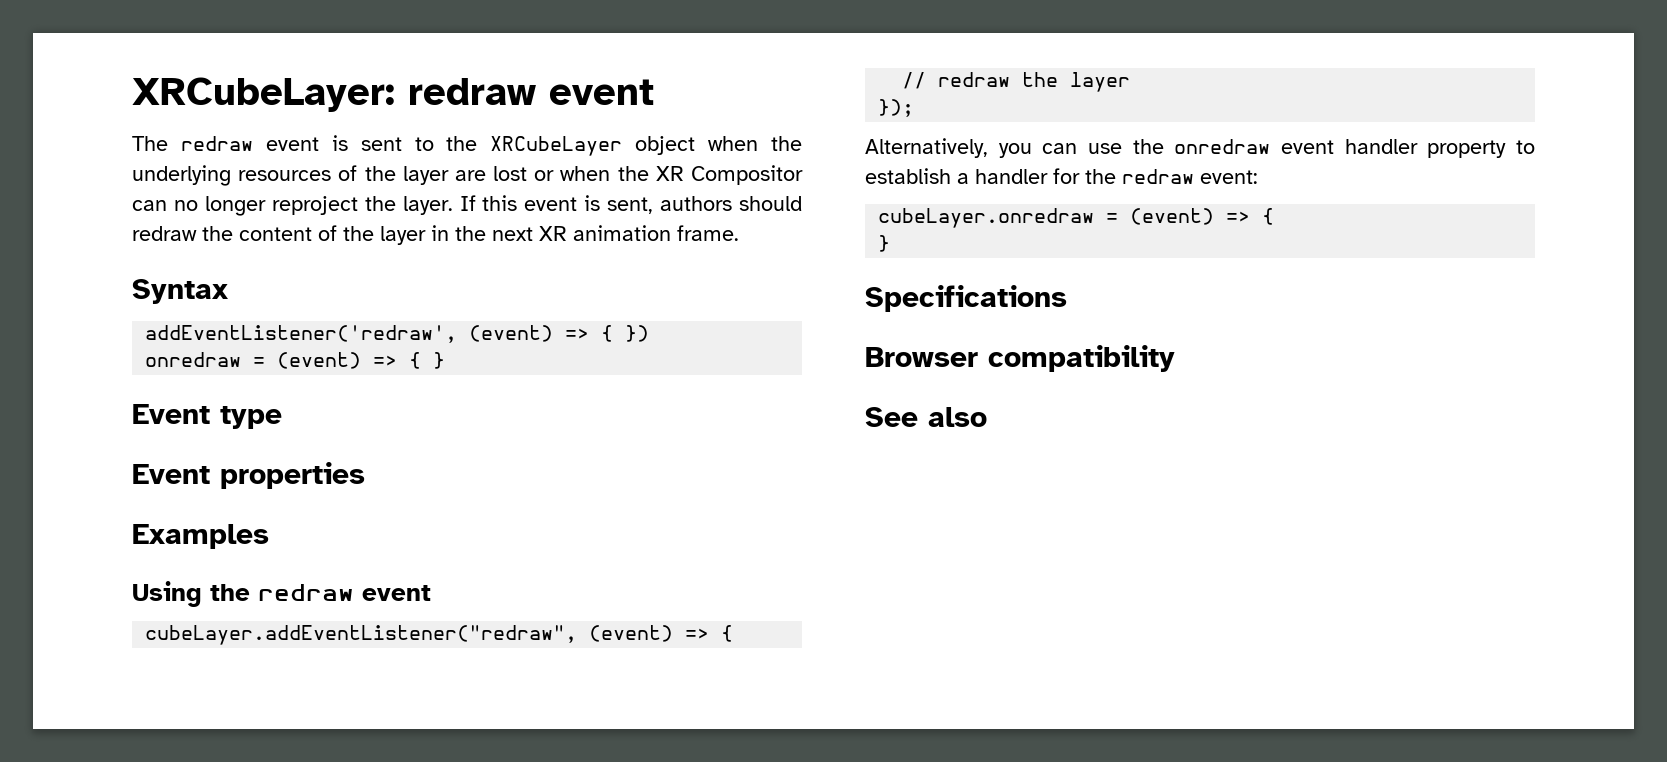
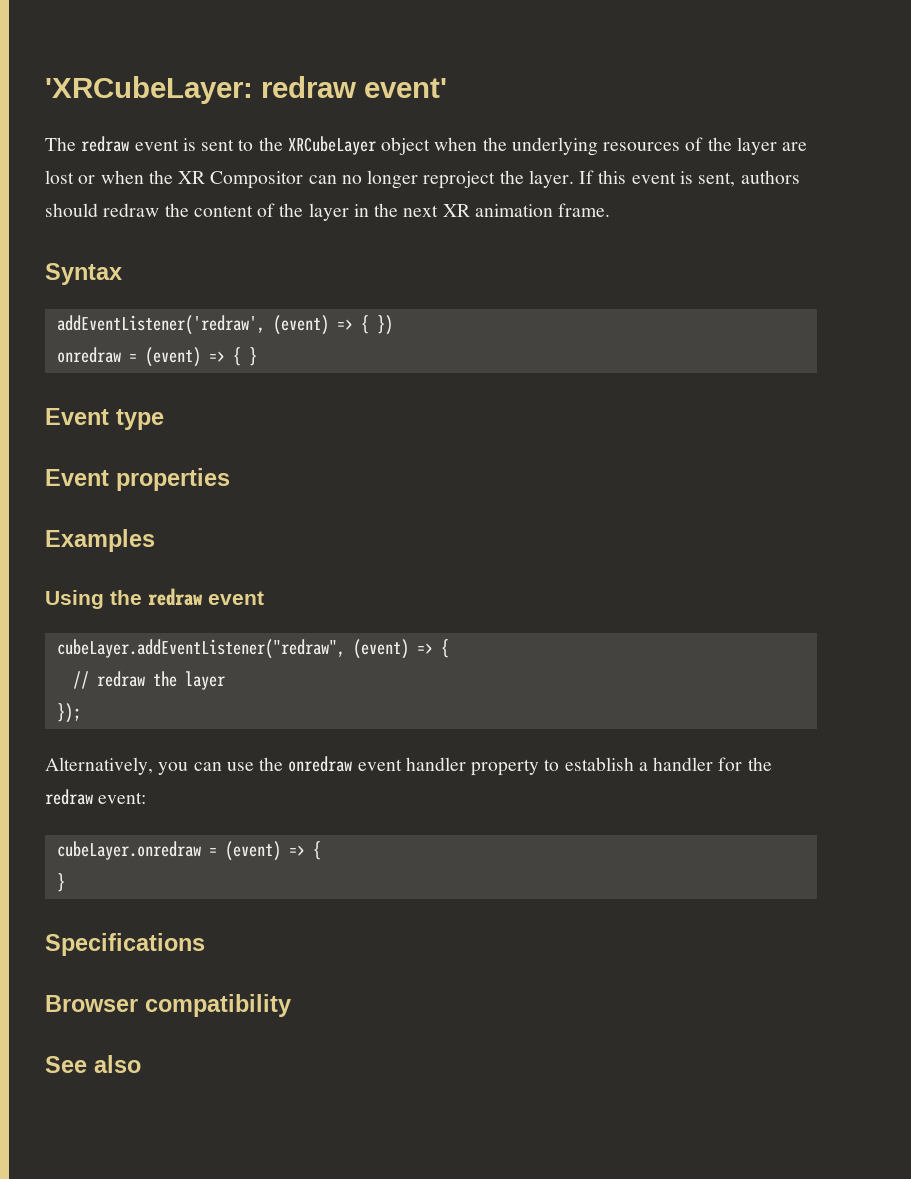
[132,77,654,112] XRCubeLayer: redraw event -> [45,76,447,104] 'XRCubeLayer: redraw event'

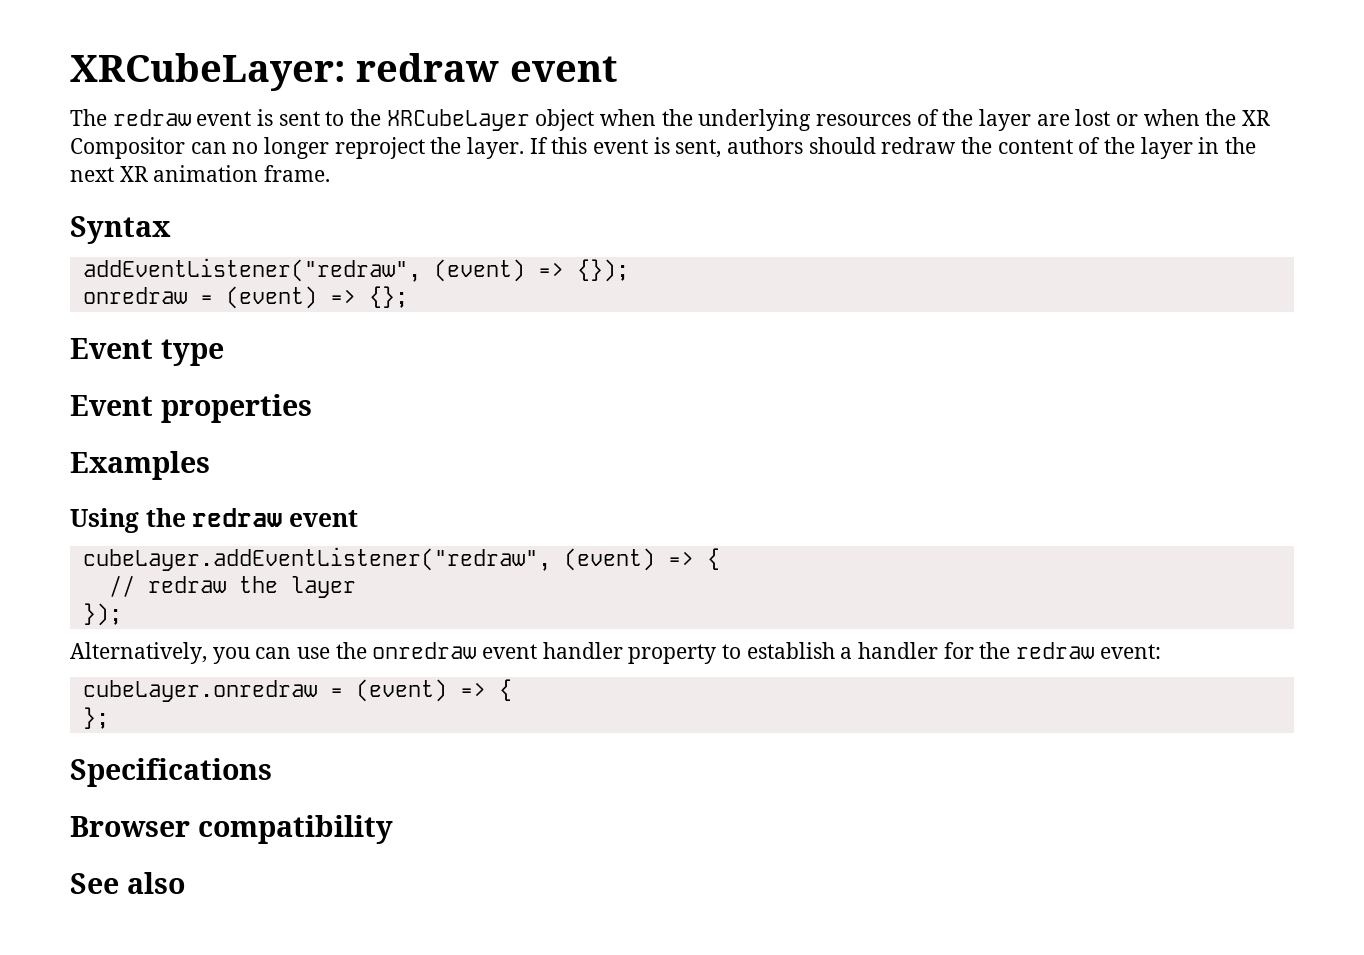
[45,76,447,104] 'XRCubeLayer: redraw event' -> [70,53,617,91] XRCubeLayer: redraw event
[56,315,393,335] addEventListener('redraw', (event) => { }) -> [82,258,629,282] addEventListener("redraw", (event) => {});
[232,347,257,366] { } -> [368,286,408,308] {};
[56,873,65,892] } -> [82,707,109,729] };

